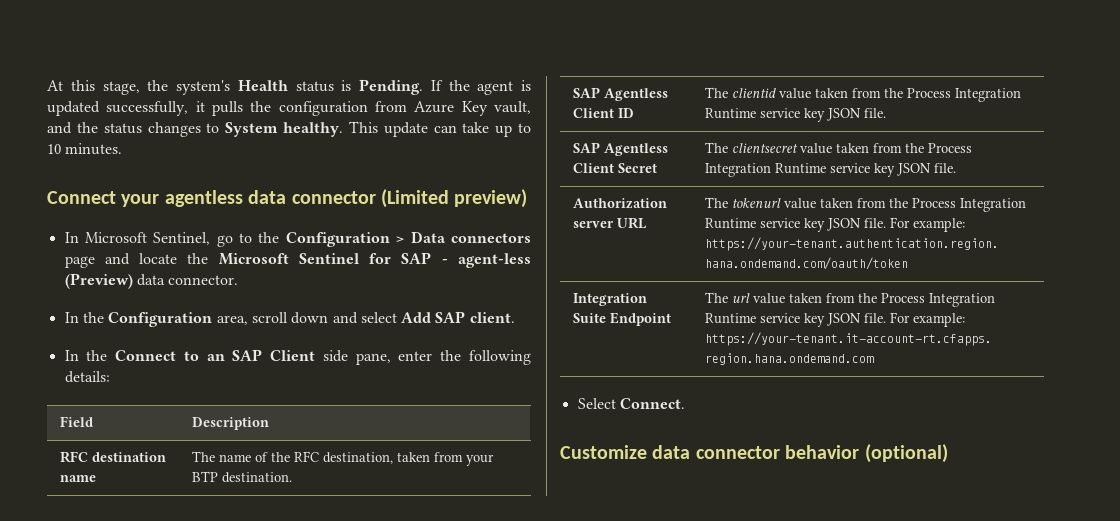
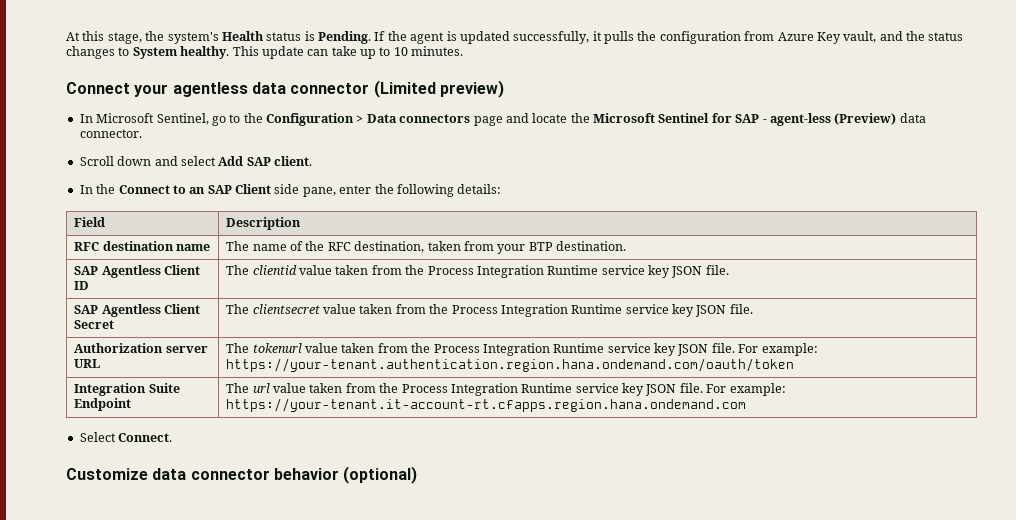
[64,312,288,327] In the Configuration area, scroll -> [79,156,114,166] Scroll

